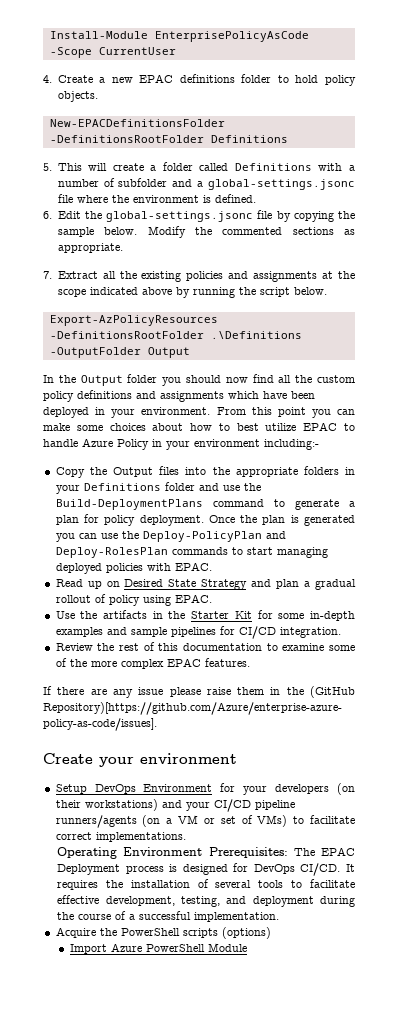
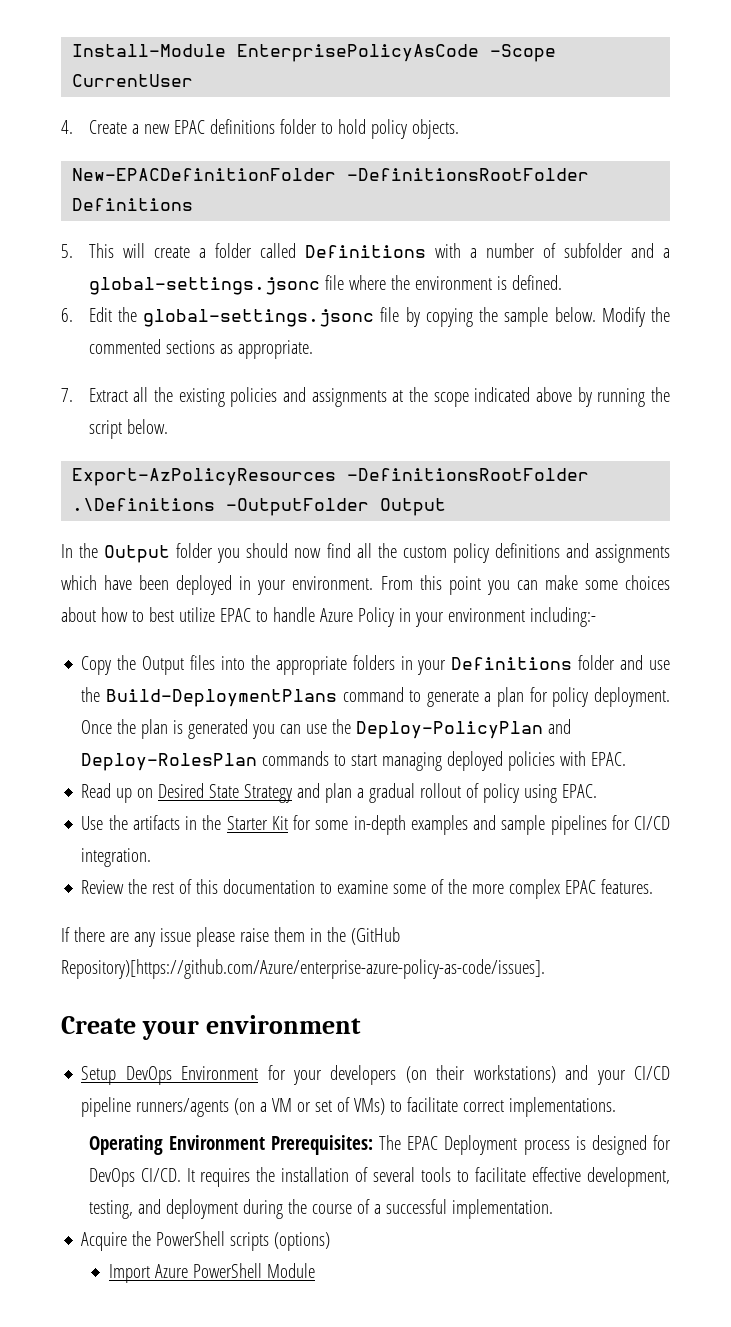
[49,119,225,127] New-EPACDefinitionsFolder -> [72,168,337,181] New-EPACDefinitionFolder

